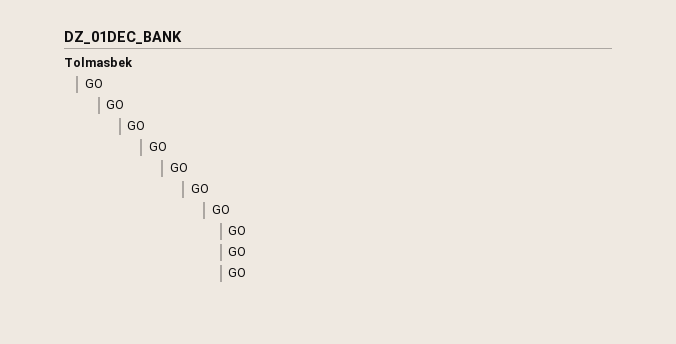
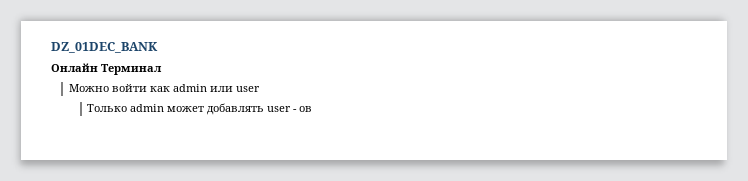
[64,57,133,67] [85,79,104,88] [106,100,125,109] [127,121,146,130] [148,142,167,151] [169,163,188,172] [190,184,209,193] [212,205,231,214] [228,226,247,235] [228,247,247,256] [228,268,247,277] Tolmasbek // GO // GO // GO // GO // GO // GO // GO // GO // GO // GO -> [51,63,162,75] [69,84,261,92] [87,103,313,115] Онлайн Терминал // Можно войти как admin или user // Только admin может добавлять user - ов

